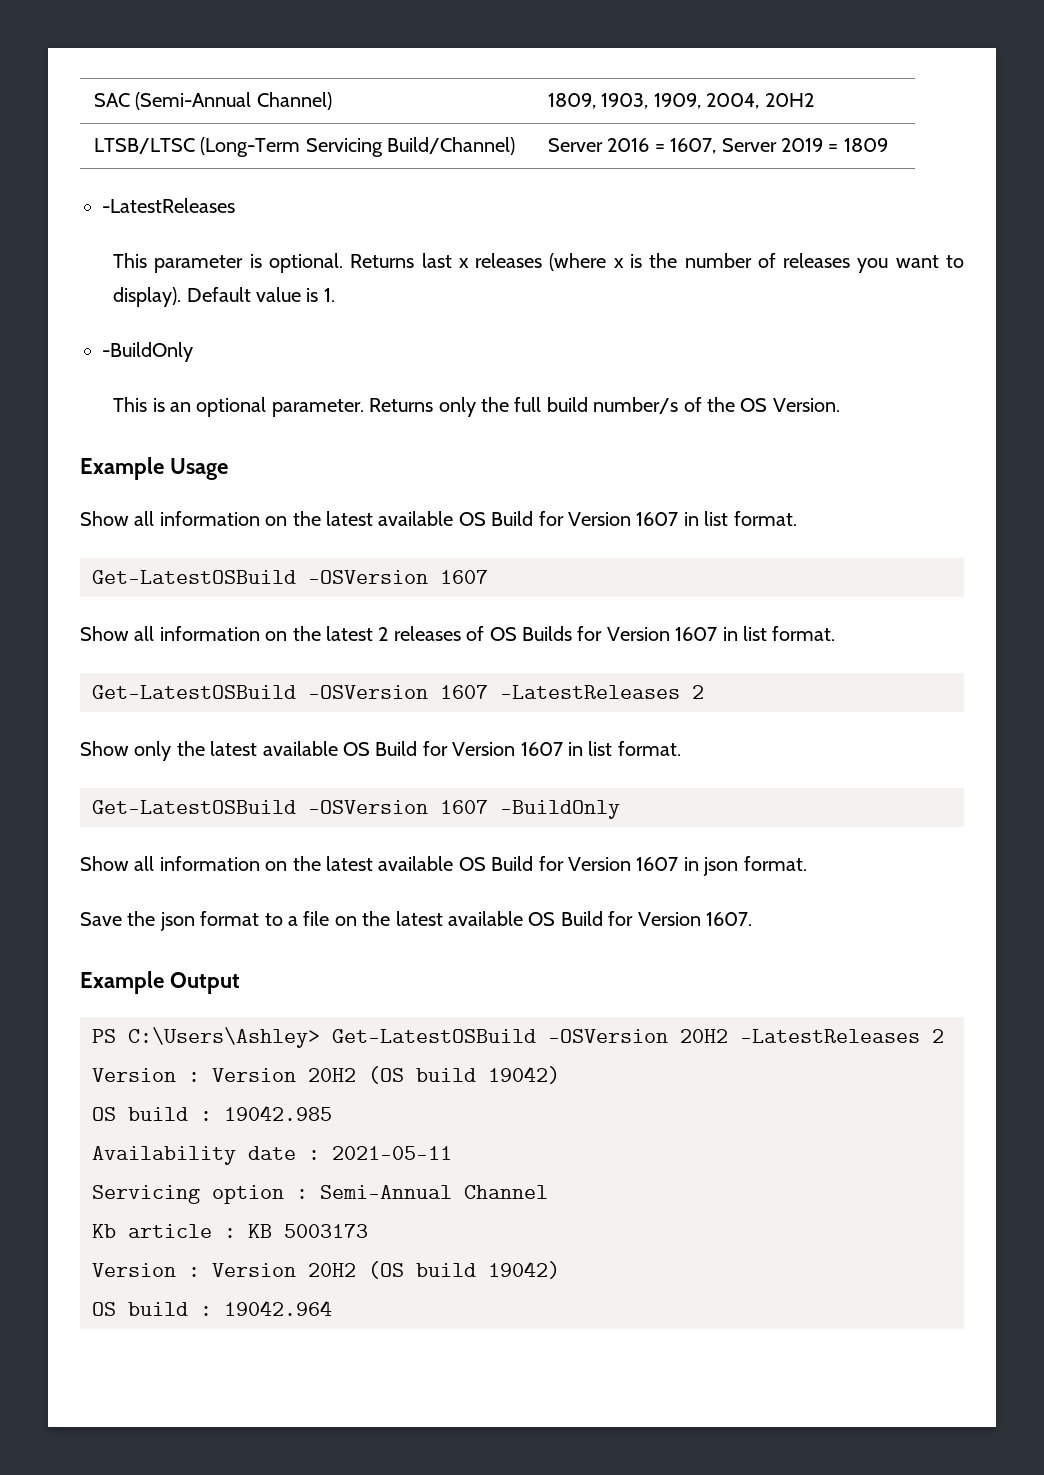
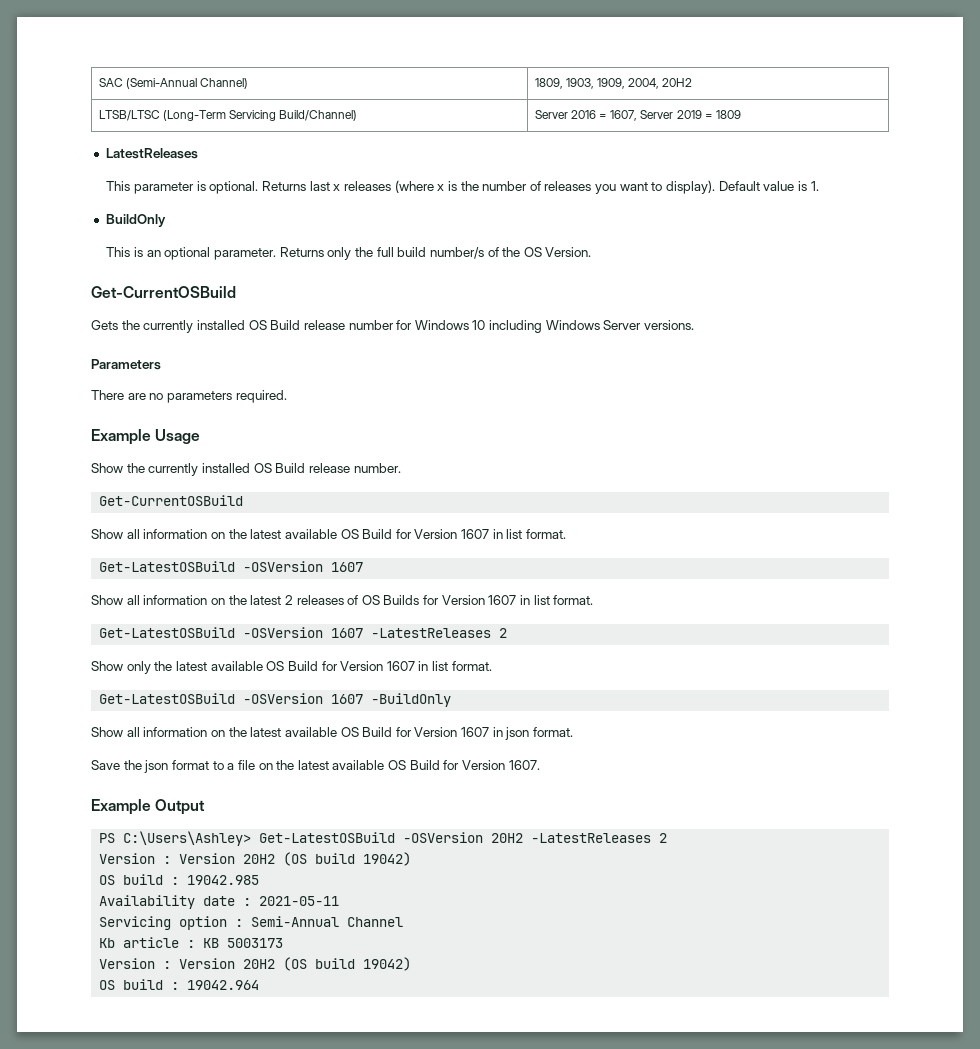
[102,198,235,213] -LatestReleases -> [105,148,198,159] LatestReleases
[102,342,193,362] -BuildOnly -> [105,214,166,227] BuildOnly
[80,457,228,480] Example Usage -> [91,286,236,298] [91,320,695,333] [91,359,161,370] [91,390,287,403] [91,429,201,445] [91,463,401,476] [99,495,244,506] Get-CurrentOSBuild // Gets the currently installed OS Build release number for Windows 10 including Windows Server versions. // Parameters // There are no parameters required. // Example Usage // Show the currently installed OS Build release number. // Get-CurrentOSBuild

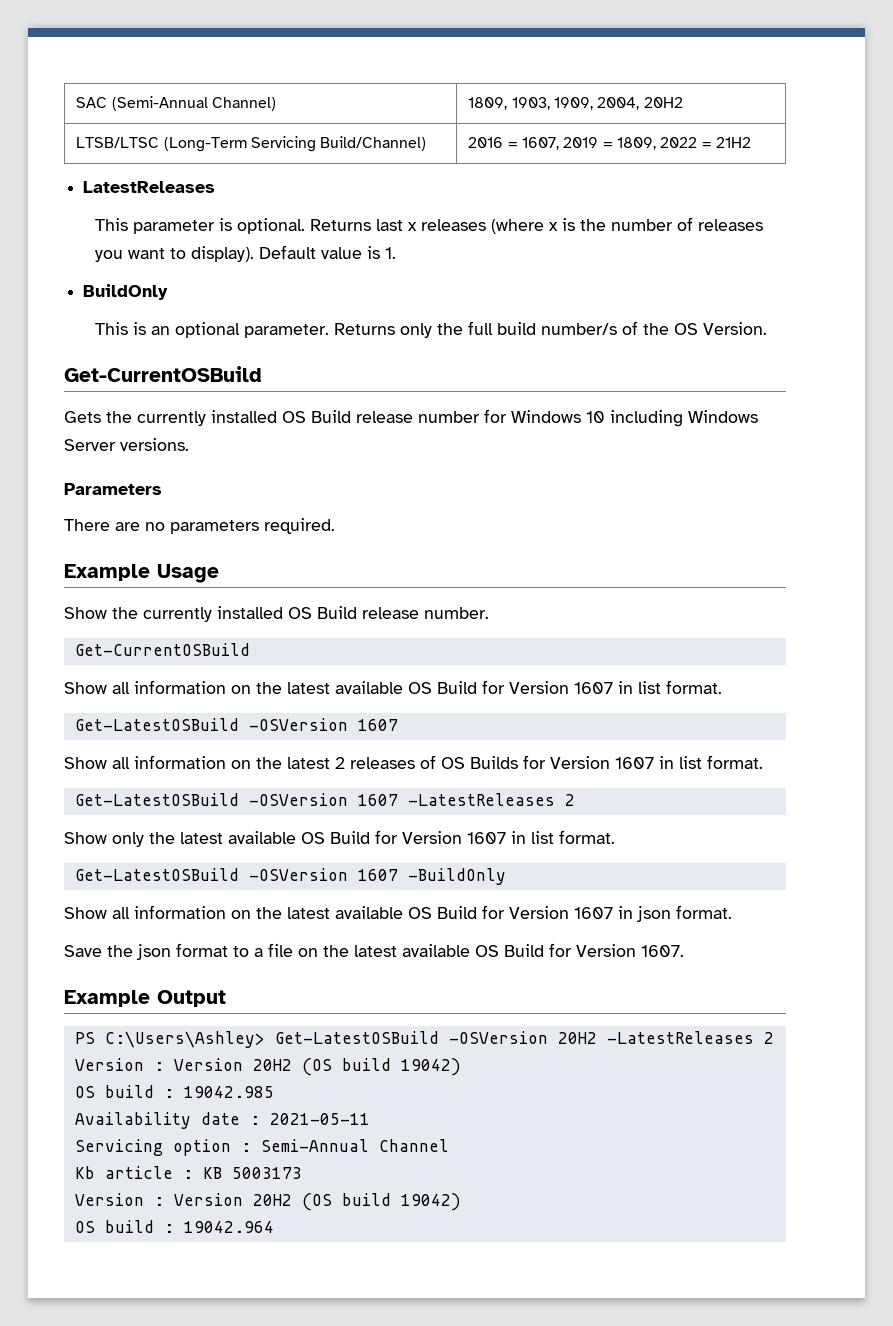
[534,110,568,119] Server -> (427, 143) none
[640,110,674,119] Server -> (559, 143) none
[716,110,742,119] 1809 -> [616,137,751,150] 1809, 2022 = 21H2

